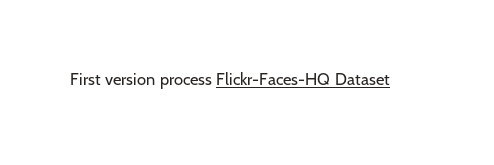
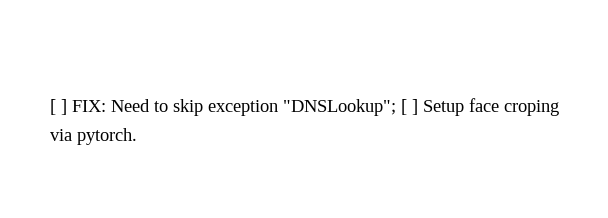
[70,72,390,89] First version process Flickr-Faces-HQ Dataset -> [50,98,559,116] [50,128,137,145] [ ] FIX: Need to skip exception "DNSLookup"; [ ] Setup face croping via pytorch.

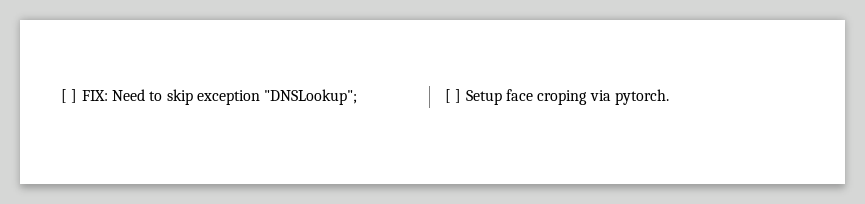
(396, 107) none -> (358, 97) //

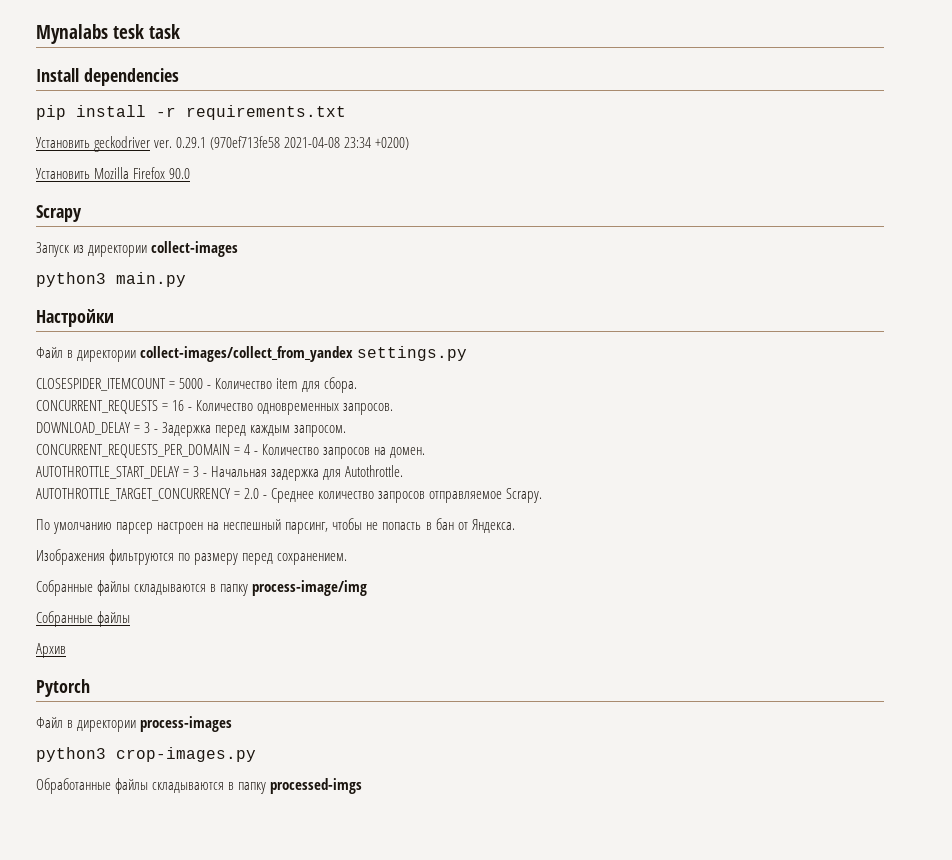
[61,89,358,105] [445,89,669,105] [ ] FIX: Need to skip exception "DNSLookup"; // [ ] Setup face croping via pytorch. -> [36,24,181,44] [36,68,179,86] [36,105,346,120] [36,136,410,152] [36,167,191,179] [36,205,82,222] [36,241,239,257] [36,272,186,287] [36,309,114,327] [36,346,468,362] [36,377,358,393] [36,400,394,415] [36,422,347,437] [36,444,426,459] [36,465,404,481] [36,488,543,503] [36,518,515,534] [36,549,348,565] [36,580,368,596] [36,611,131,627] [36,643,66,658] [36,679,90,697] [36,716,233,732] [36,747,256,762] [36,778,363,794] Mynalabs tesk task // Install dependencies // pip install -r requirements.txt // Установить geckodriver ver. 0.29.1 (970ef713fe58 2021-04-08 23:34 +0200) // Установить Mozilla Firefox 90.0 // Scrapy // Запуск из директории collect-images // python3 main.py // Настройки // Файл в директории collect-images/collect_from_yandex settings.py // CLOSESPIDER_ITEMCOUNT = 5000 - Количество item для сбора. // CONCURRENT_REQUESTS = 16 - Количество одновременных запросов. // DOWNLOAD_DELAY = 3 - Задержка перед каждым запросом. // CONCURRENT_REQUESTS_PER_DOMAIN = 4 - Количество запросов на домен. // AUTOTHROTTLE_START_DELAY = 3 - Начальная задержка для Autothrottle. // AUTOTHROTTLE_TARGET_CONCURRENCY = 2.0 - Среднее количество запросов отправляемое Scrapy. // По умолчанию парсер настроен на неспешный парсинг, чтобы не попасть в бан от Яндекса. // Изображения фильтруются по размеру перед сохранением. // Собранные файлы складываются в папку process-image/img // Собранные файлы // Архив // Pytorch // Файл в директории process-images // python3 crop-images.py // Обработанные файлы складываются в папку processed-imgs

